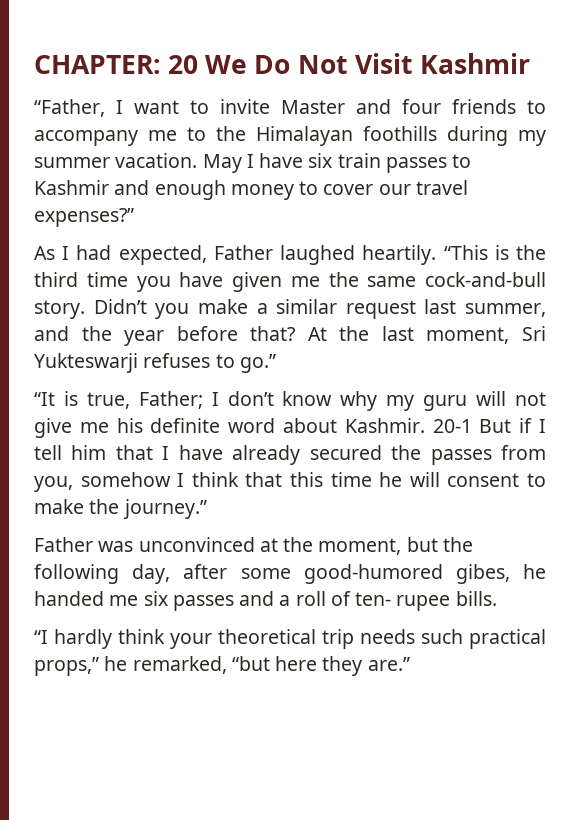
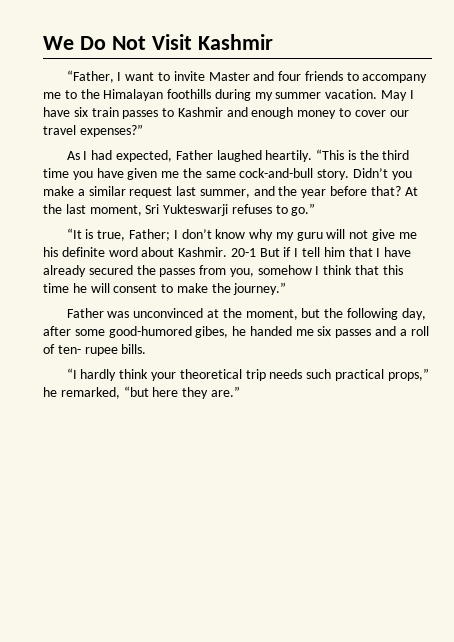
[34,55,199,74] CHAPTER: 20 -> (43, 43) none

